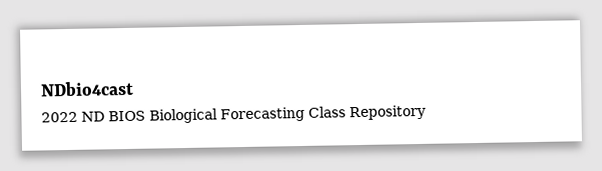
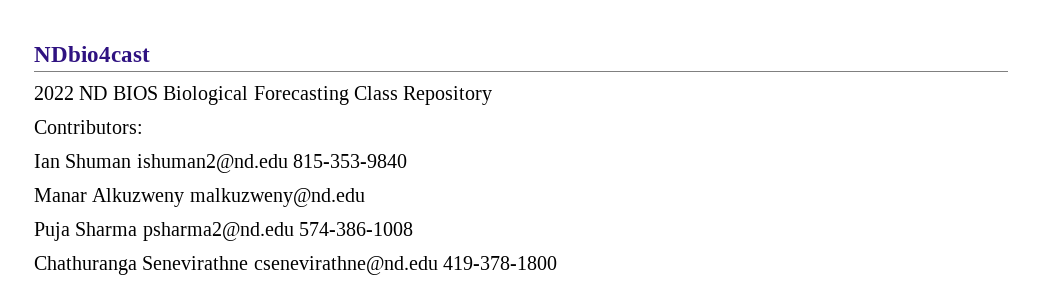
(426, 112) none -> [34,120,143,134] [34,154,408,173] [34,188,365,207] [34,222,414,241] [34,256,558,275] // Contributors: // Ian Shuman ishuman2@nd.edu 815-353-9840 // Manar Alkuzweny malkuzweny@nd.edu // Puja Sharma psharma2@nd.edu 574-386-1008 // Chathuranga Senevirathne csenevirathne@nd.edu 419-378-1800

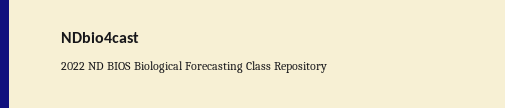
[34,120,143,134] [34,154,408,173] [34,188,365,207] [34,222,414,241] [34,256,558,275] // Contributors: // Ian Shuman ishuman2@nd.edu 815-353-9840 // Manar Alkuzweny malkuzweny@nd.edu // Puja Sharma psharma2@nd.edu 574-386-1008 // Chathuranga Senevirathne csenevirathne@nd.edu 419-378-1800 -> (328, 67) none

